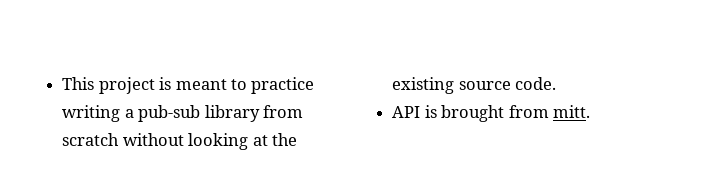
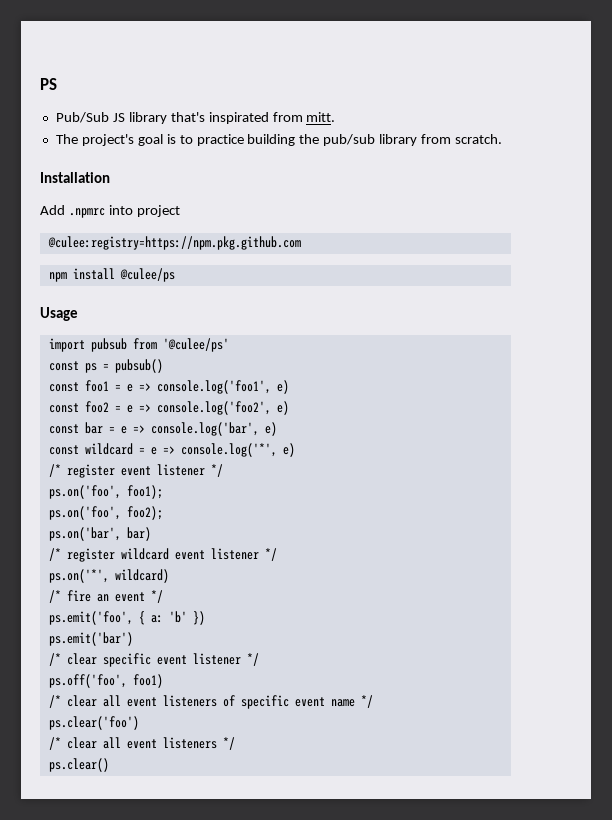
[62,77,315,94] [62,105,303,122] [62,133,297,150] [392,77,557,94] [392,105,590,122] This project is meant to practice writing a pub-sub library from scratch without looking at the existing source code. // API is brought from mitt. -> [40,78,57,90] [55,112,336,124] [55,134,503,146] [40,172,110,183] [40,205,180,218] [47,236,301,250] [48,268,175,282] [40,307,78,321] [48,338,229,352] [48,359,163,373] [48,380,289,394] [48,401,289,415] [48,422,277,436] [48,443,295,457] [48,464,223,478] [48,485,163,499] [48,506,163,520] [48,527,151,541] [48,548,277,562] [48,569,169,583] [48,590,163,603] [48,611,205,625] [48,632,133,646] [48,653,259,667] [48,674,163,688] [48,695,373,709] [48,716,139,730] [48,737,235,750] [48,758,109,772] PS // Pub/Sub JS library that's inspirated from mitt. // The project's goal is to practice building the pub/sub library from scratch. // Installation // Add .npmrc into project // @culee:registry=https://npm.pkg.github.com // npm install @culee/ps // Usage // import pubsub from '@culee/ps' // const ps = pubsub() // const foo1 = e => console.log('foo1', e) // const foo2 = e => console.log('foo2', e) // const bar = e => console.log('bar', e) // const wildcard = e => console.log('*', e) // /* register event listener */ // ps.on('foo', foo1); // ps.on('foo', foo2); // ps.on('bar', bar) // /* register wildcard event listener */ // ps.on('*', wildcard) // /* fire an event */ // ps.emit('foo', { a: 'b' }) // ps.emit('bar') // /* clear specific event listener */ // ps.off('foo', foo1) // /* clear all event listeners of specific event name */ // ps.clear('foo') // /* clear all event listeners */ // ps.clear()

